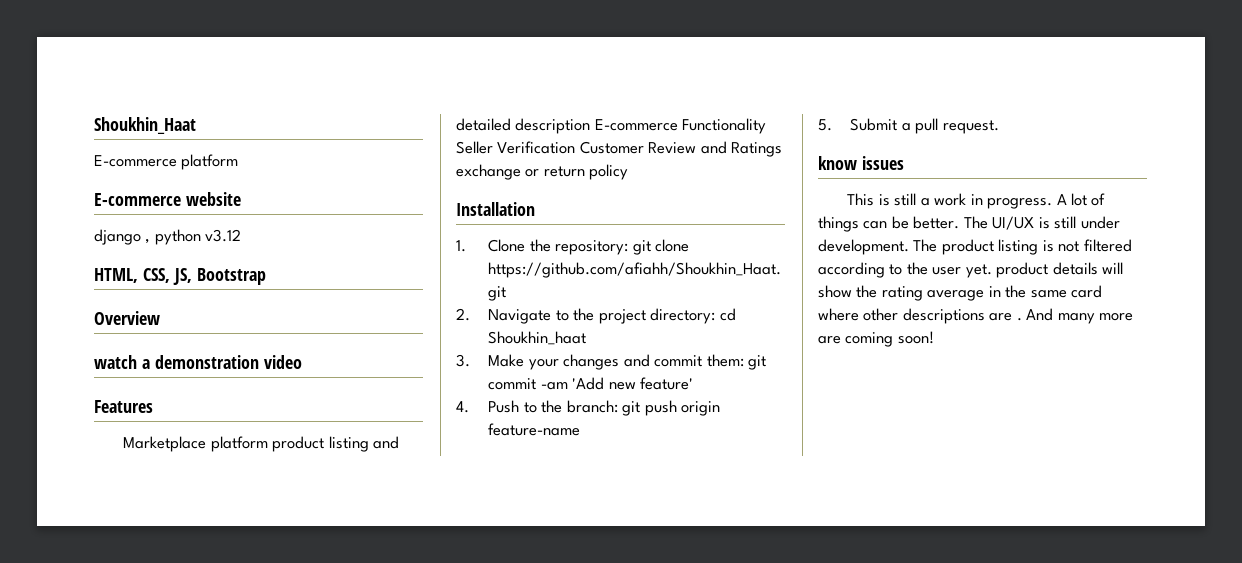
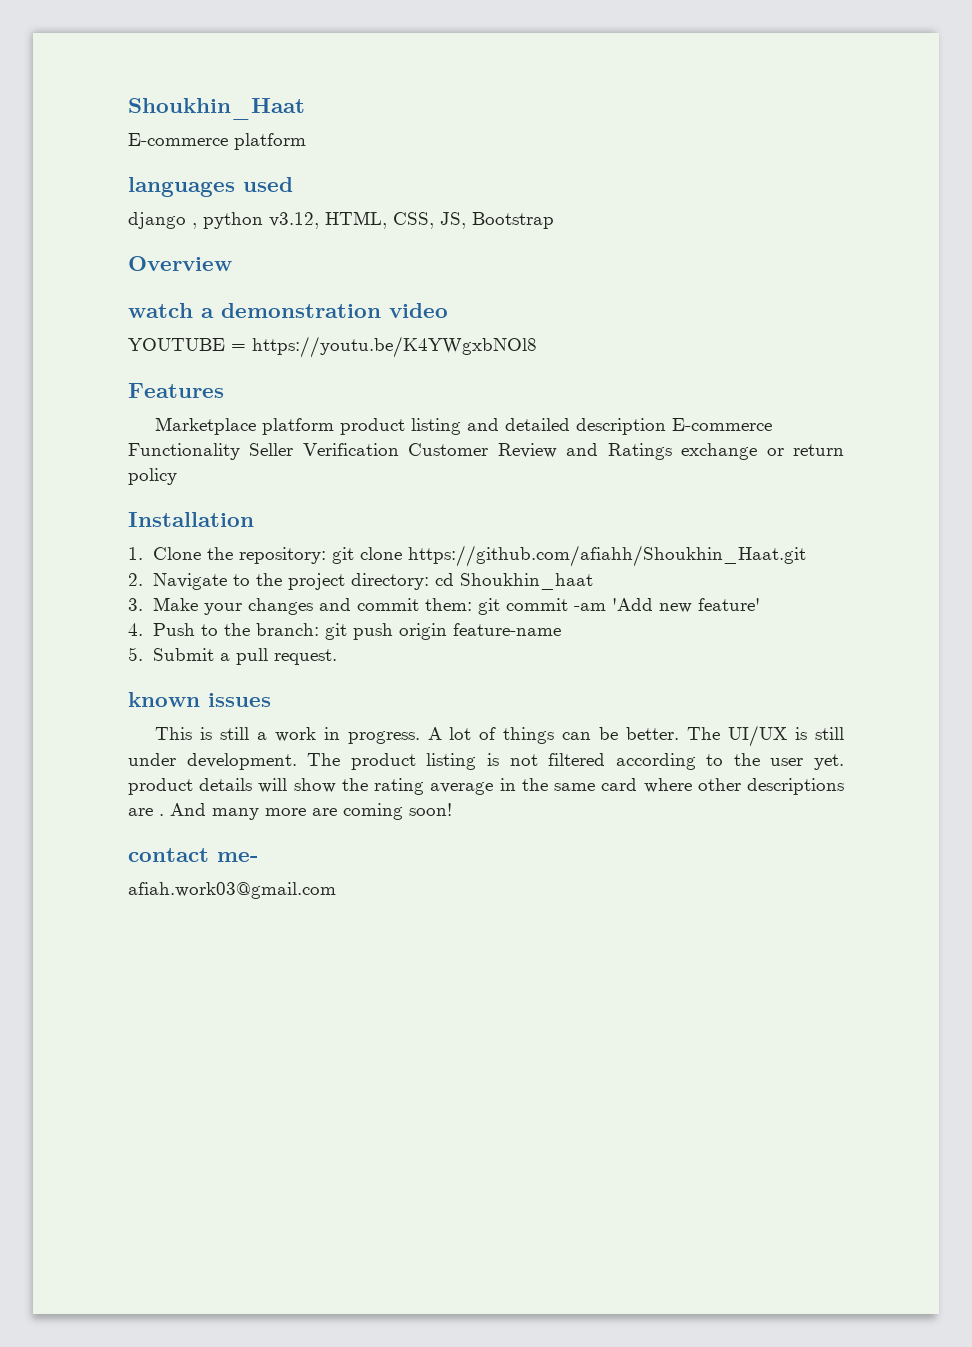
[94,192,241,206] E-commerce website -> [128,177,293,197] languages used
[205,229,242,242] v3.12 // -> [269,212,319,229] v3.12,
(302, 362) none -> [128,336,537,358] // YOUTUBE = https://youtu.be/K4YWgxbNOl8
[818,156,857,170] know -> [128,692,200,707] known
(934, 337) none -> [128,848,258,862] [128,882,336,899] // contact me- // afiah.work03@gmail.com

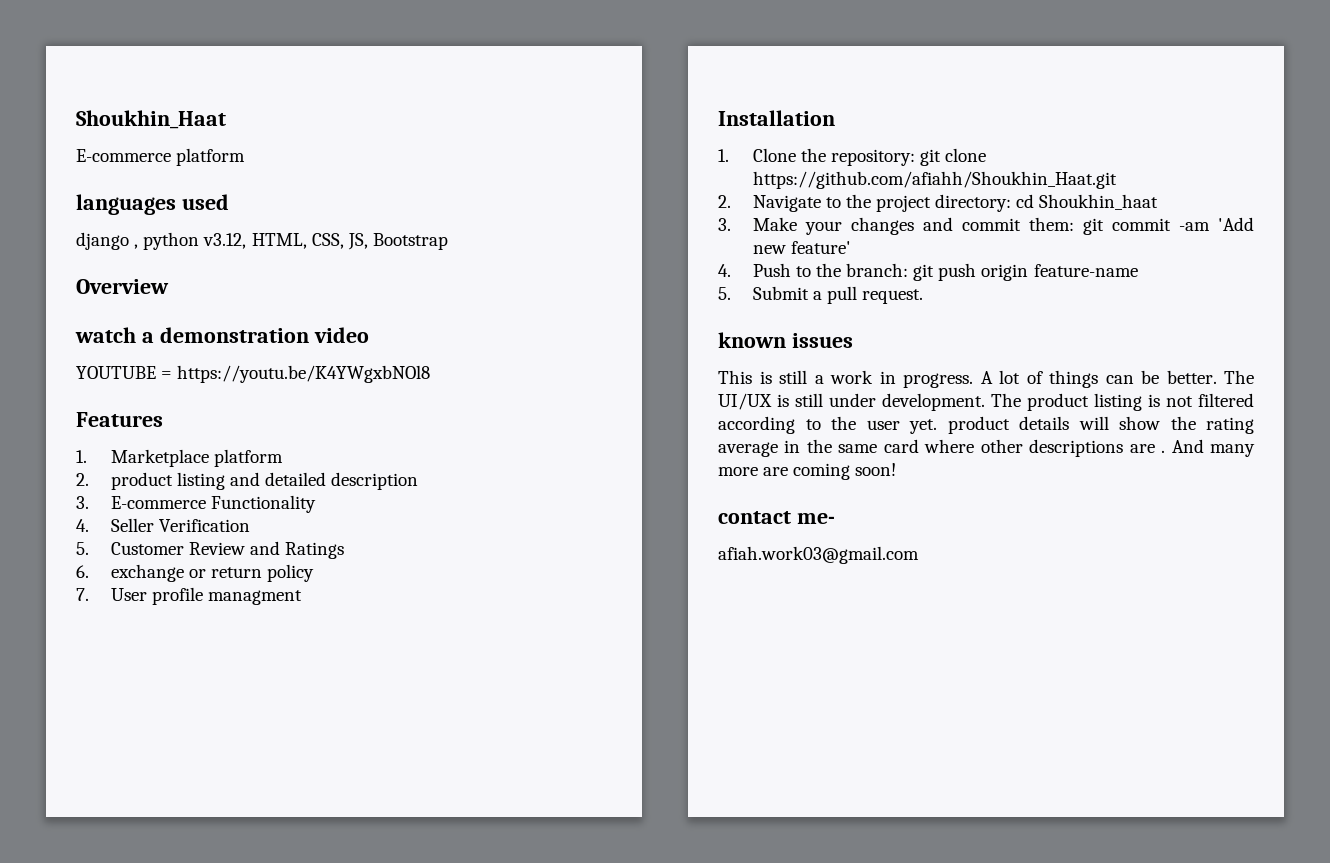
(224, 390) none -> [76,450,87,463] 1.
(334, 426) none -> [76,473,89,486] // 2.
(666, 426) none -> [76,496,89,509] // 3.
(240, 451) none -> [76,519,89,532] // 4.
(399, 449) none -> [76,542,89,555] // 5.
(672, 451) none -> [76,565,89,578] // 6.
(177, 476) none -> [76,587,302,605] // 7. User profile managment

